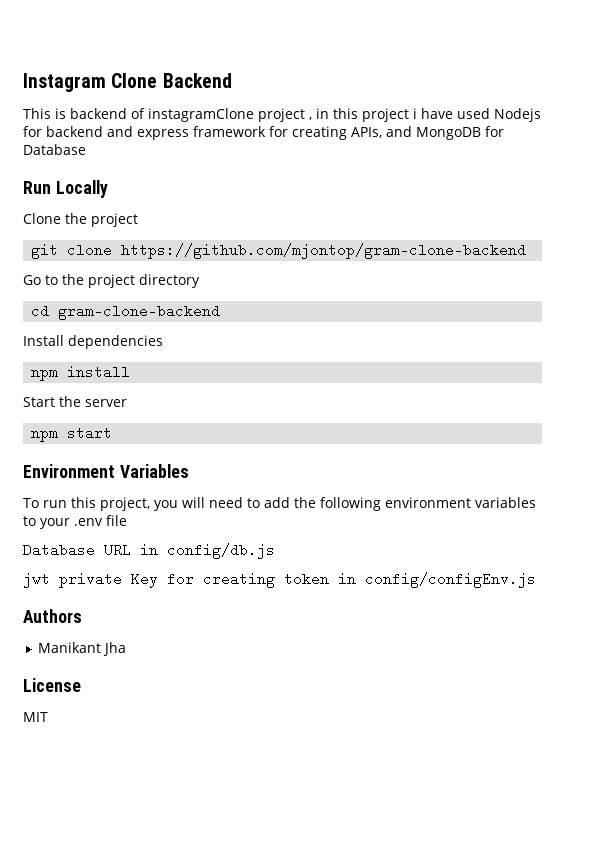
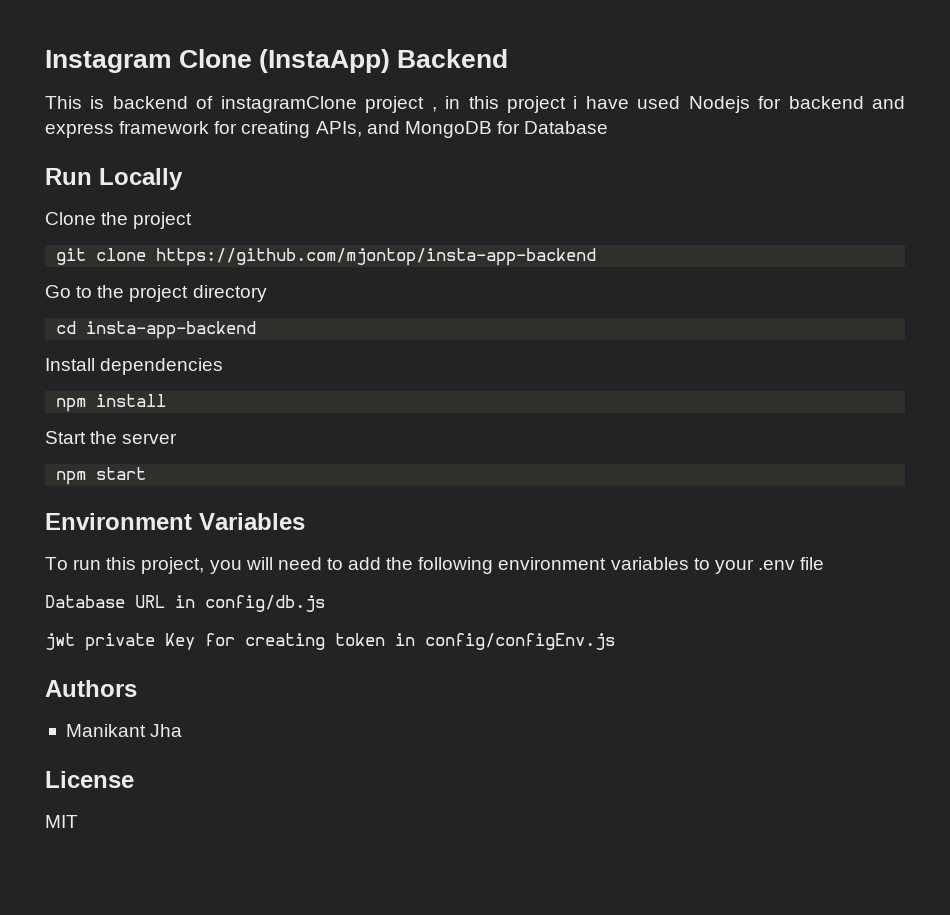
(158, 80) none -> [259,49,391,73] (InstaApp)
[121,243,527,259] https://github.com/mjontop/gram-clone-backend -> [156,248,597,266] https://github.com/mjontop/insta-app-backend
[58,304,221,320] gram-clone-backend -> [86,321,257,339] insta-app-backend

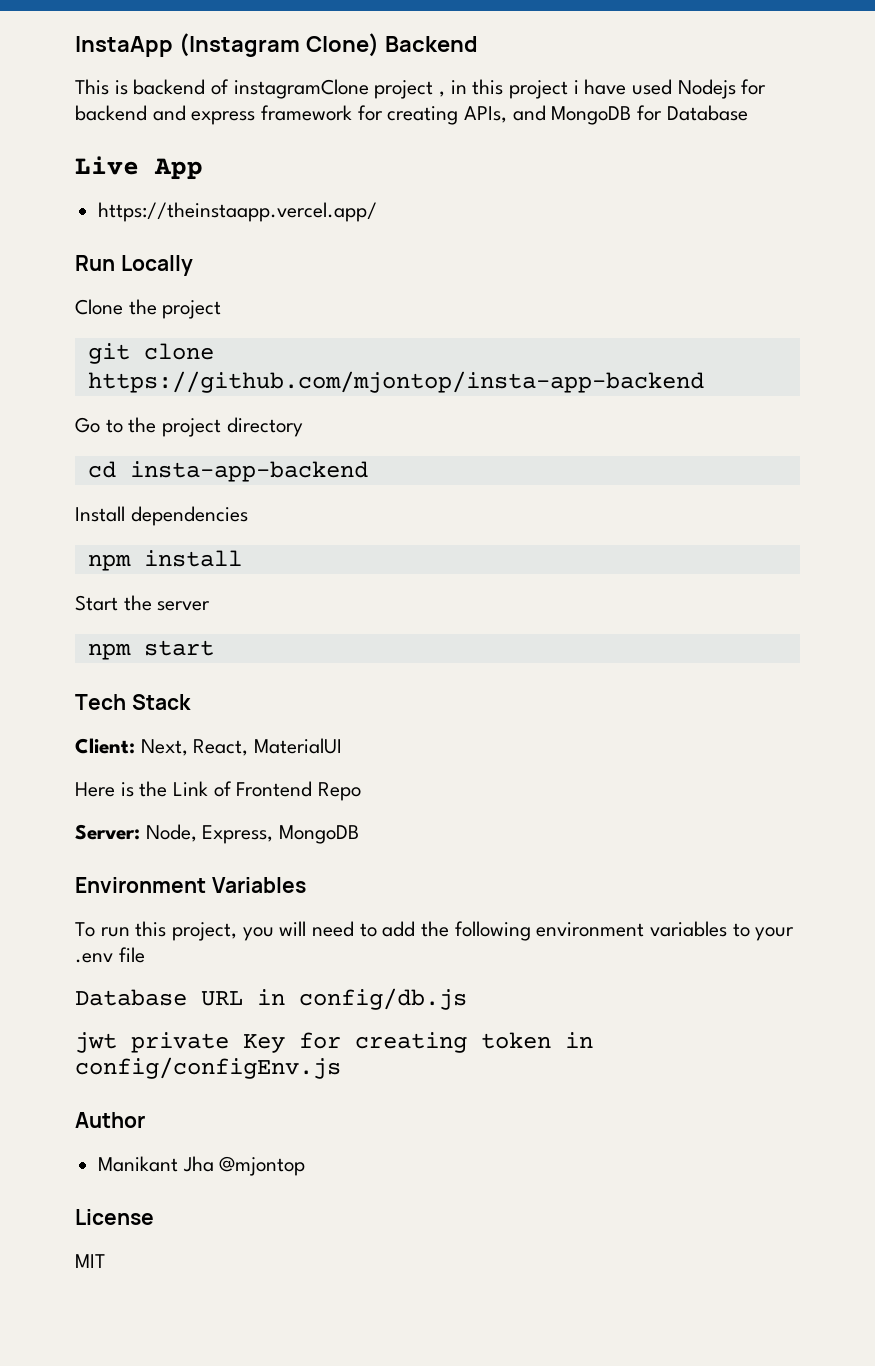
[45,49,391,73] Instagram Clone (InstaApp) -> [75,33,379,57] InstaApp (Instagram Clone)
(609, 127) none -> [75,156,203,180] [98,202,378,222] // Live App // https://theinstaapp.vercel.app/
(147, 473) none -> [75,694,191,710] [75,738,343,756] [75,781,362,801] [75,824,360,844] // Tech Stack // Client: Next, React, MaterialUI // Here is the Link of Frontend Repo // Server: Node, Express, MongoDB
[45,680,137,697] Authors -> [75,1112,145,1128] Author
(183, 730) none -> [219,1156,306,1176] @mjontop

